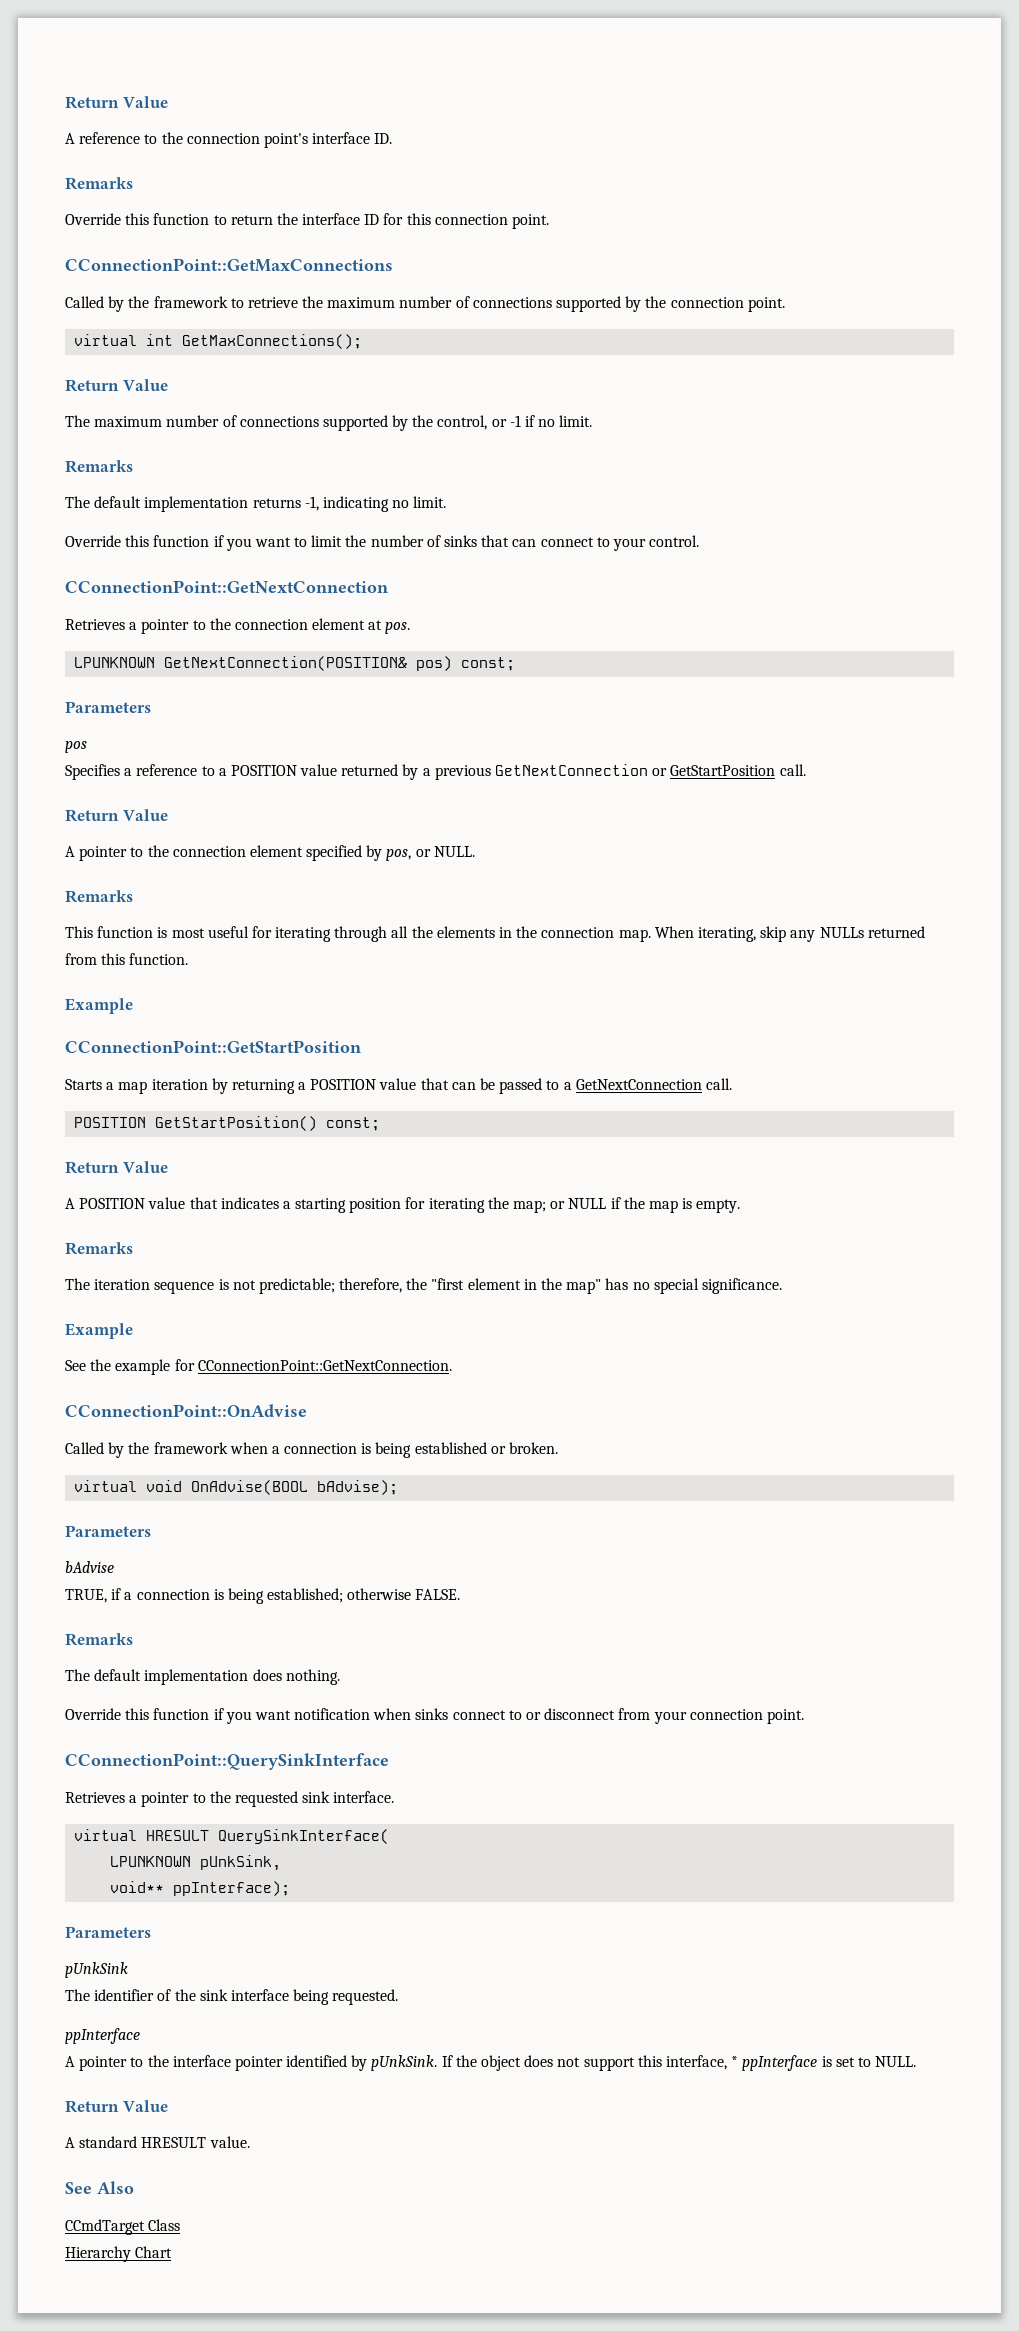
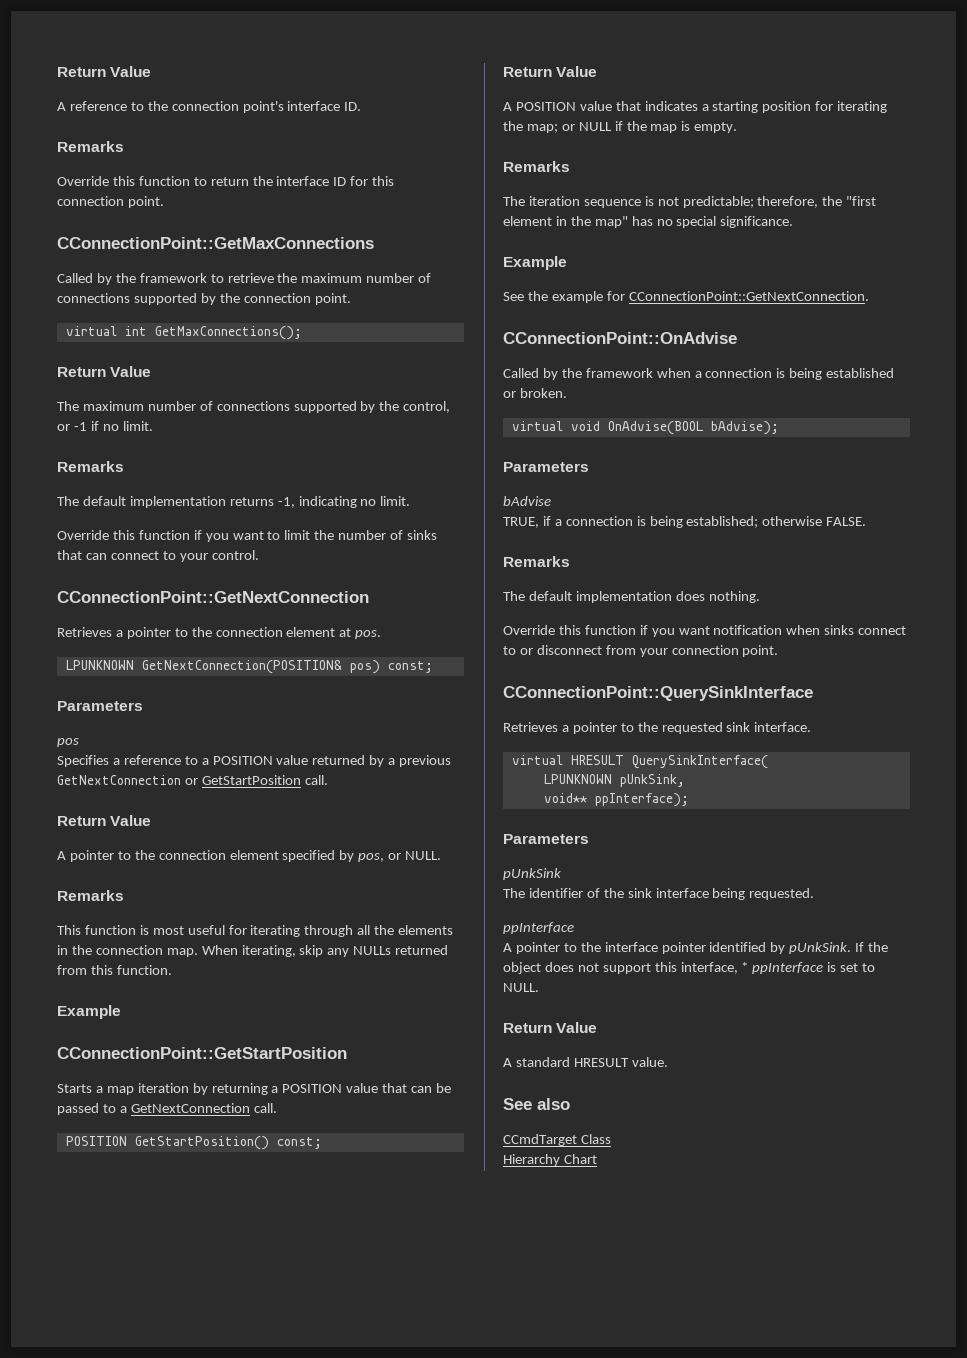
[97,2181,134,2194] Also -> [537,1098,570,1110] also

